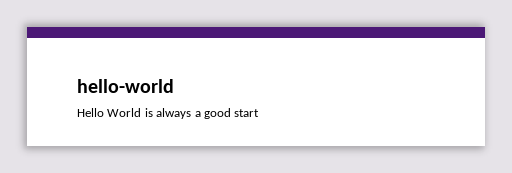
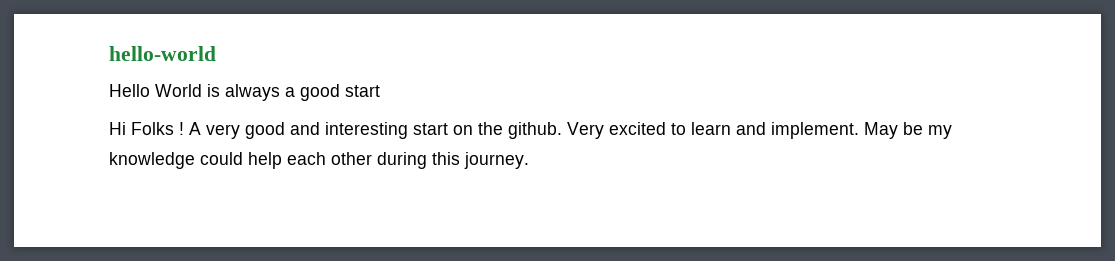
(260, 113) none -> [109,122,952,139] [109,152,529,169] // Hi Folks ! A very good and interesting start on the github. Very excited to learn and implement. May be my knowledge could help each other during this journey.

